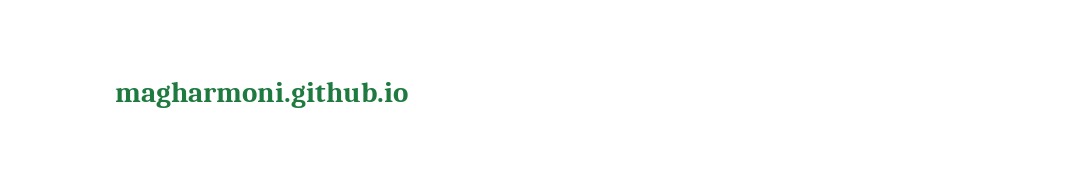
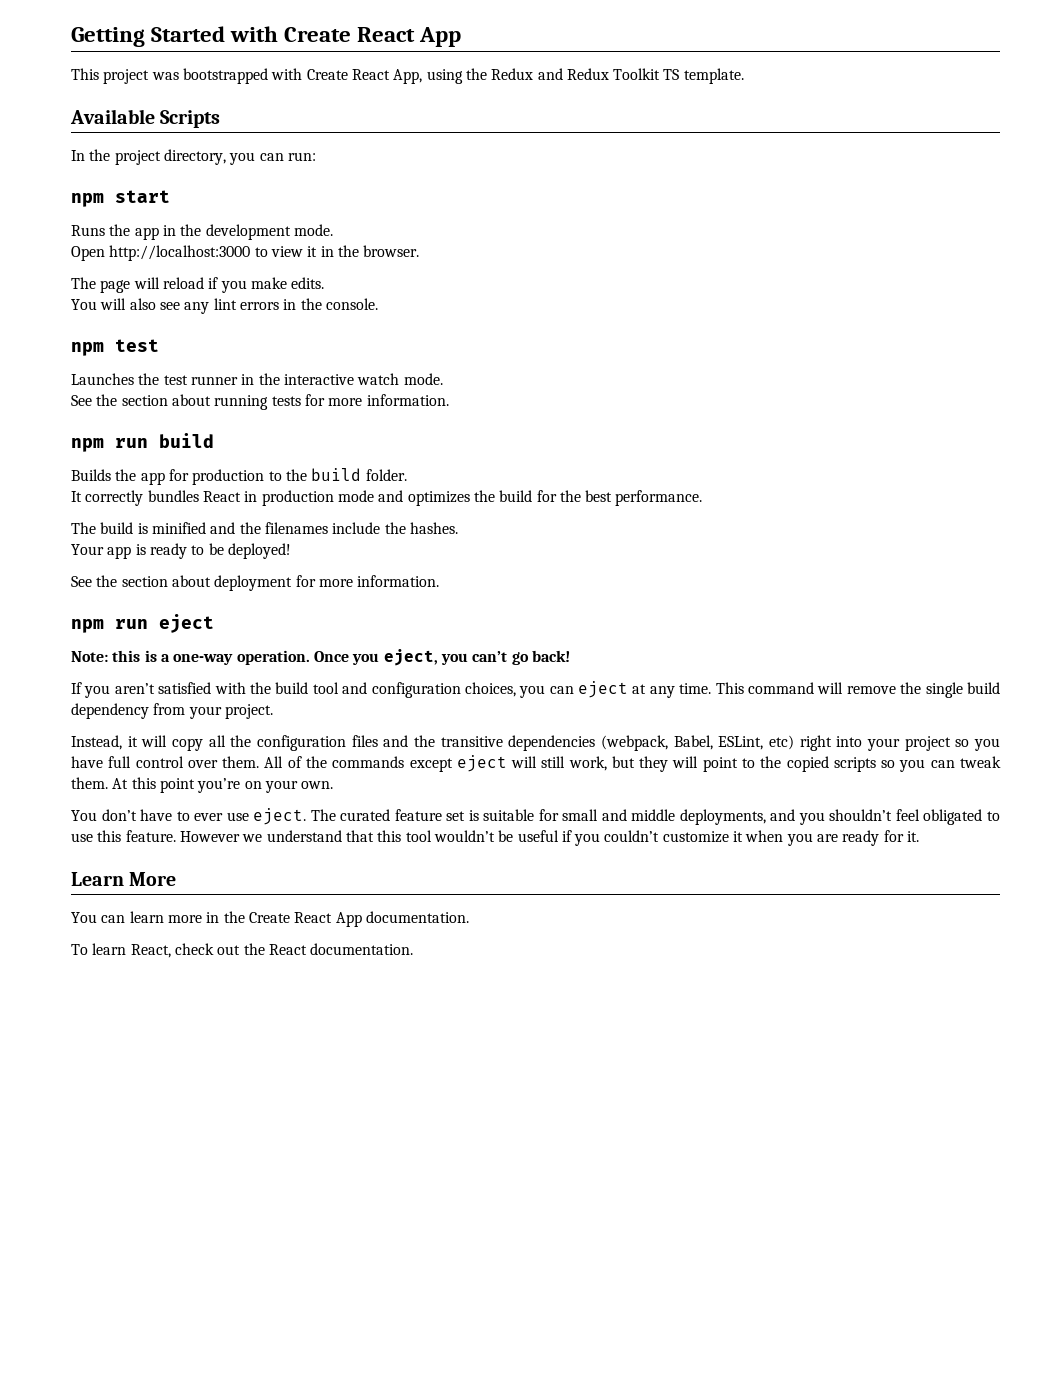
[115,81,408,108] magharmoni.github.io -> [71,26,462,47] [71,68,744,84] [70,109,221,128] [71,149,316,165] [71,190,170,207] [71,224,333,240] [71,245,420,261] [71,277,325,293] [71,298,378,314] [71,339,159,356] [71,373,443,385] [71,394,449,410] [71,433,214,452] [71,468,407,485] [71,490,703,506] [71,522,458,534] [71,543,291,559] [71,575,440,591] [71,614,214,633] [71,649,570,666] [71,681,1001,698] [71,703,273,719] [71,735,1000,751] [71,755,1001,772] [71,777,334,793] [71,808,1000,825] [71,830,920,846] [71,872,177,886] [71,911,469,927] [71,943,414,958] Getting Started with Create React App // This project was bootstrapped with Create React App, using the Redux and Redux Toolkit TS template. // Available Scripts // In the project directory, you can run: // npm start // Runs the app in the development mode. // Open http://localhost:3000 to view it in the browser. // The page will reload if you make edits. // You will also see any lint errors in the console. // npm test // Launches the test runner in the interactive watch mode. // See the section about running tests for more information. // npm run build // Builds the app for production to the build folder. // It correctly bundles React in production mode and optimizes the build for the best performance. // The build is minified and the filenames include the hashes. // Your app is ready to be deployed! // See the section about deployment for more information. // npm run eject // Note: this is a one-way operation. Once you eject, you can’t go back! // If you aren’t satisfied with the build tool and configuration choices, you can eject at any time. This command will remove the single build dependency from your project. // Instead, it will copy all the configuration files and the transitive dependencies (webpack, Babel, ESLint, etc) right into your project so you have full control over them. All of the commands except eject will still work, but they will point to the copied scripts so you can tweak them. At this point you’re on your own. // You don’t have to ever use eject. The curated feature set is suitable for small and middle deployments, and you shouldn’t feel obligated to use this feature. However we understand that this tool wouldn’t be useful if you couldn’t customize it when you are ready for it. // Learn More // You can learn more in the Create React App documentation. // To learn React, check out the React documentation.

